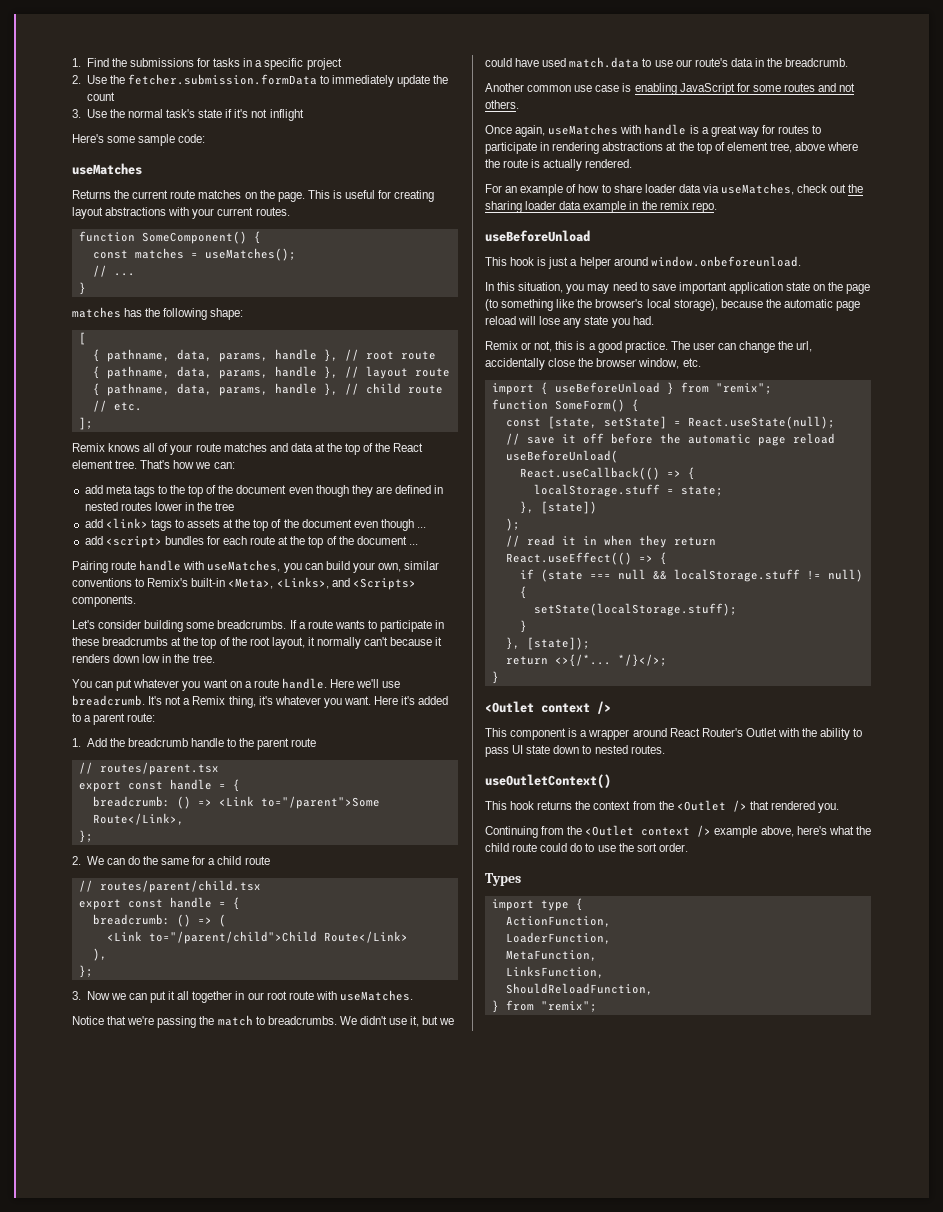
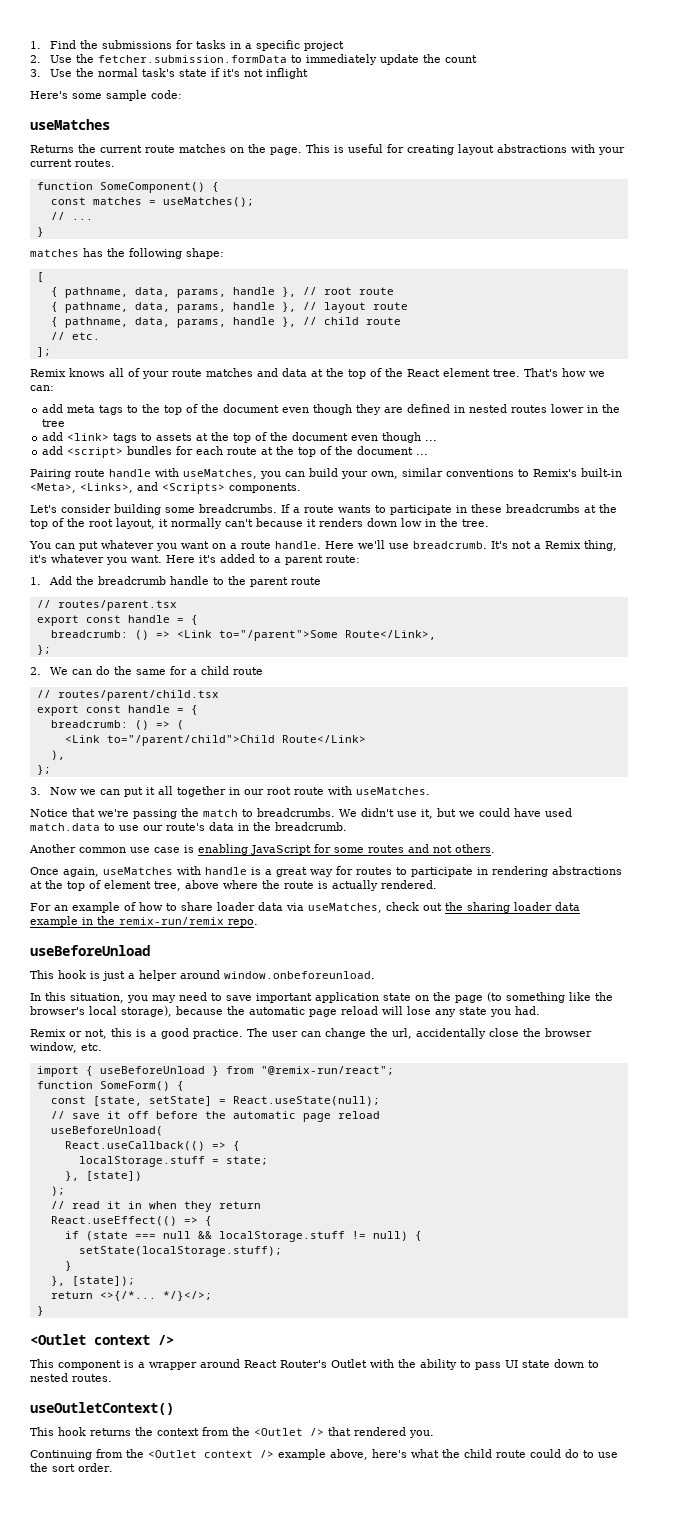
[659,201,689,210] remix -> [119,917,224,925] remix-run/remix
[715,383,772,394] "remix"; -> [260,1066,394,1075] "@remix-run/react";
[485,873,521,886] [491,898,583,911] [505,916,611,927] [505,932,611,944] [505,950,597,961] [505,966,604,978] [505,983,653,995] [491,1000,597,1013] // Types // import type { // ActionFunction, // LoaderFunction, // MetaFunction, // LinksFunction, // ShouldReloadFunction, // } from "remix"; -> (113, 1467) none

